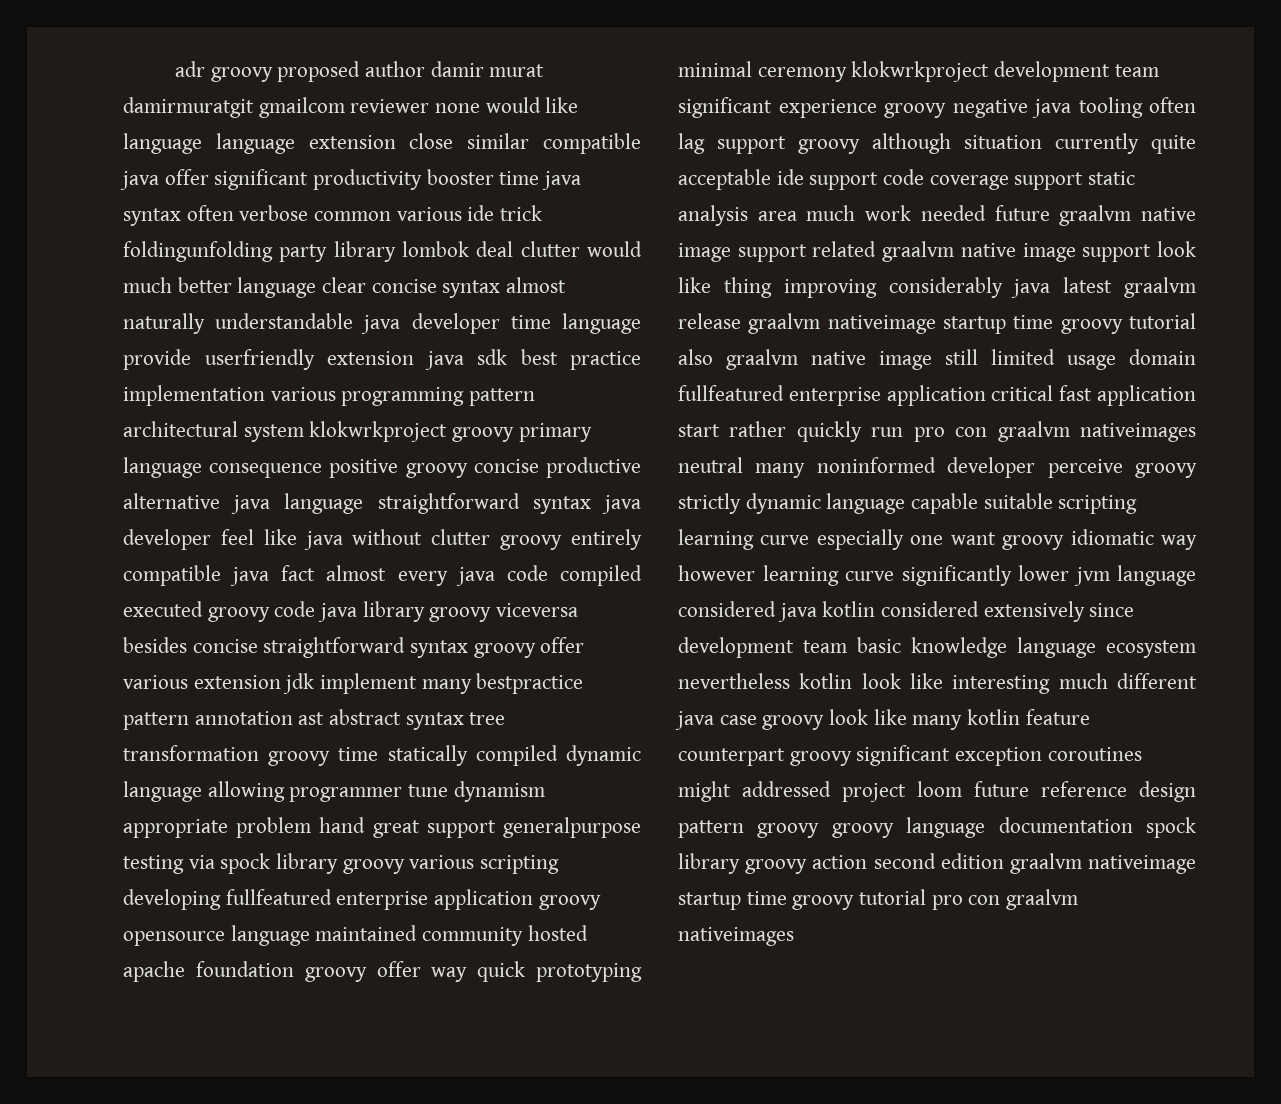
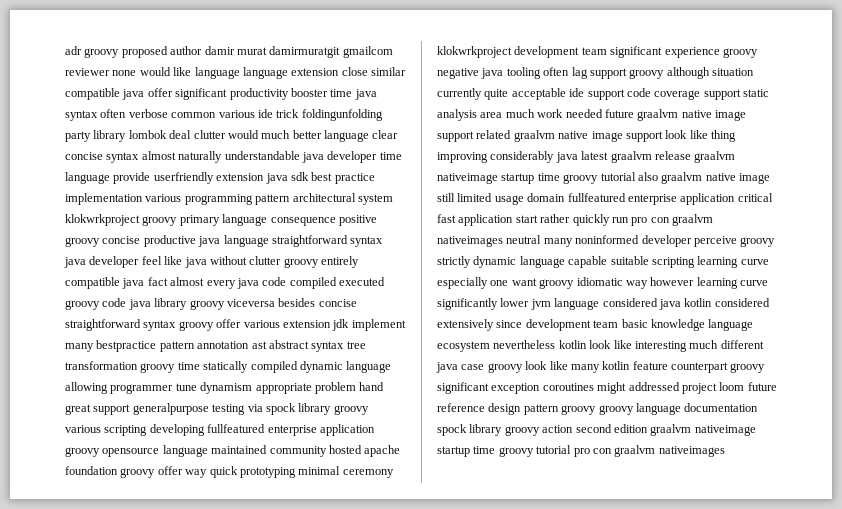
[123,493,220,509] alternative -> (196, 241) none

